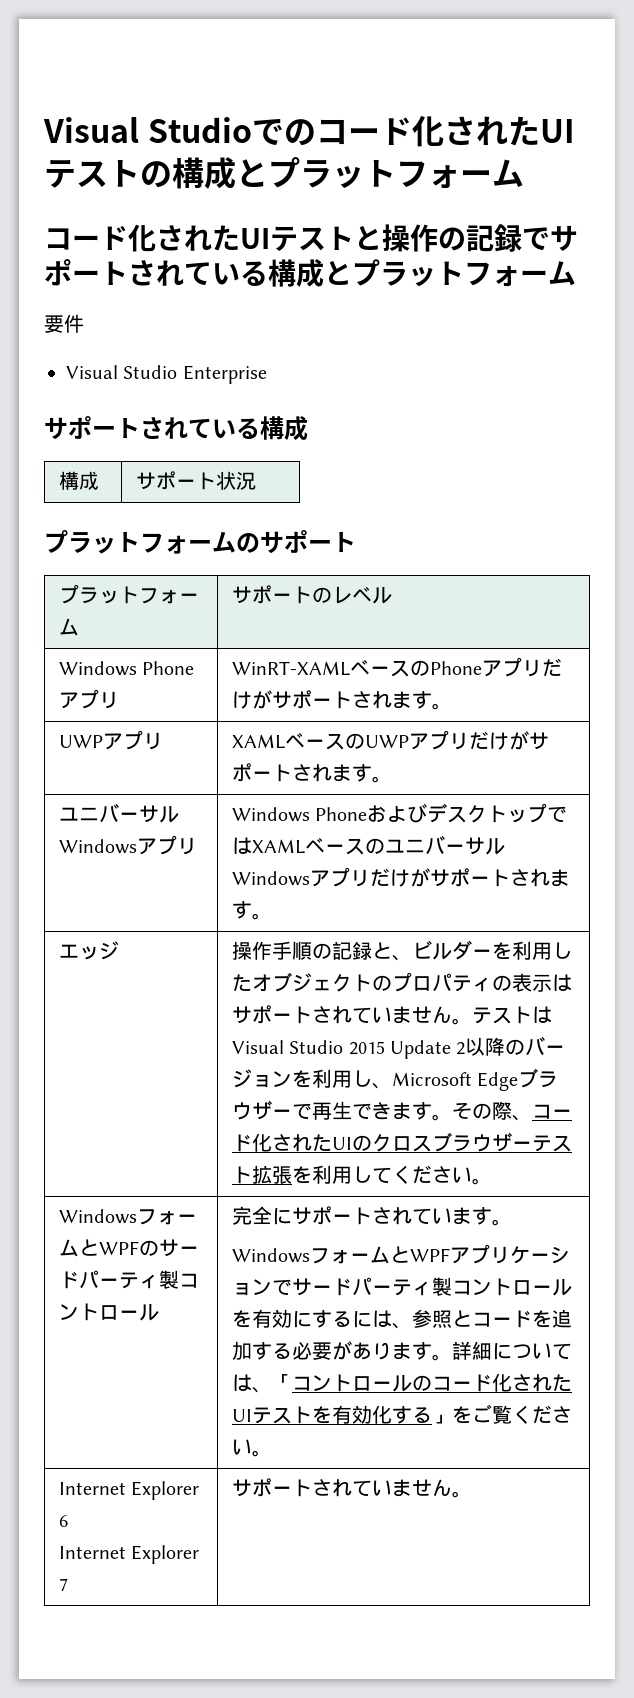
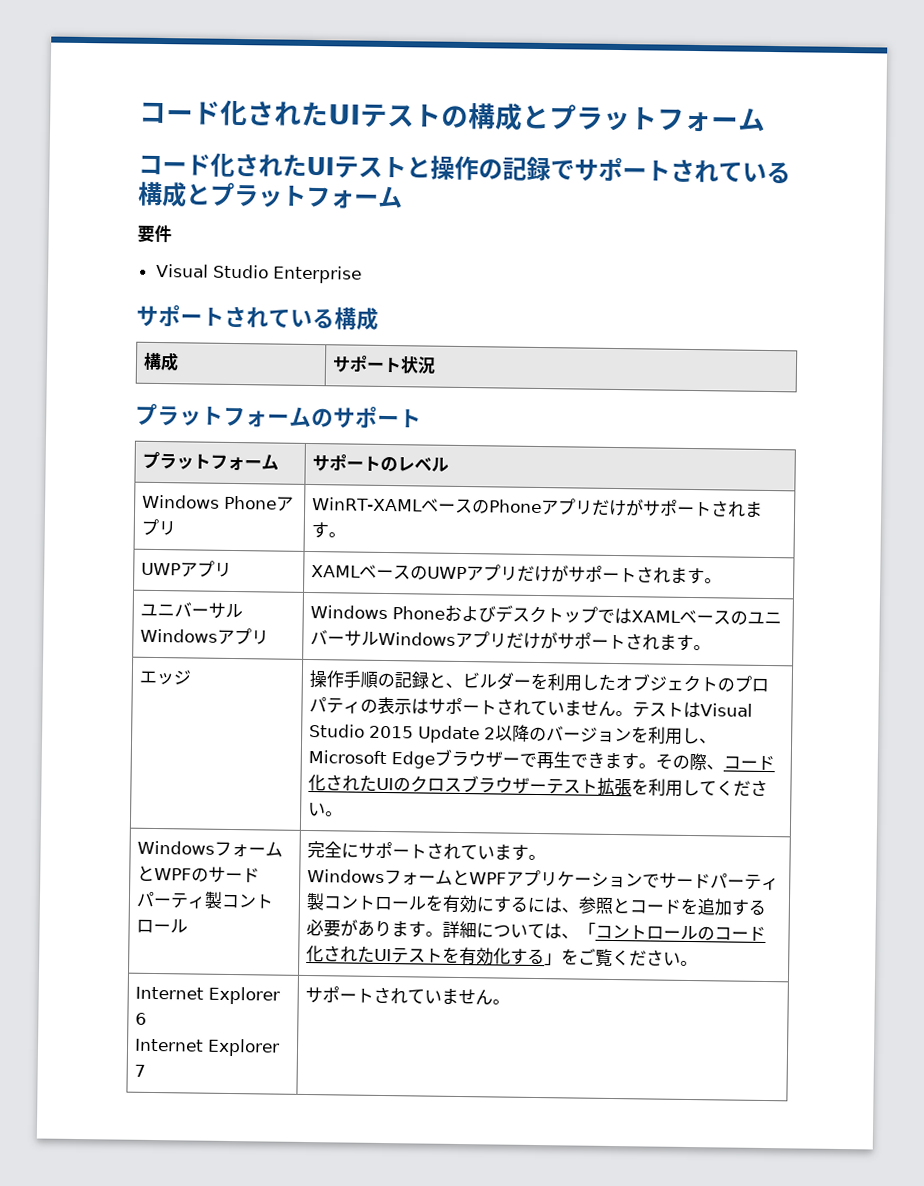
[43,117,316,146] Visual Studioでの -> (139, 112) none

